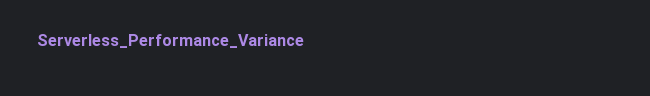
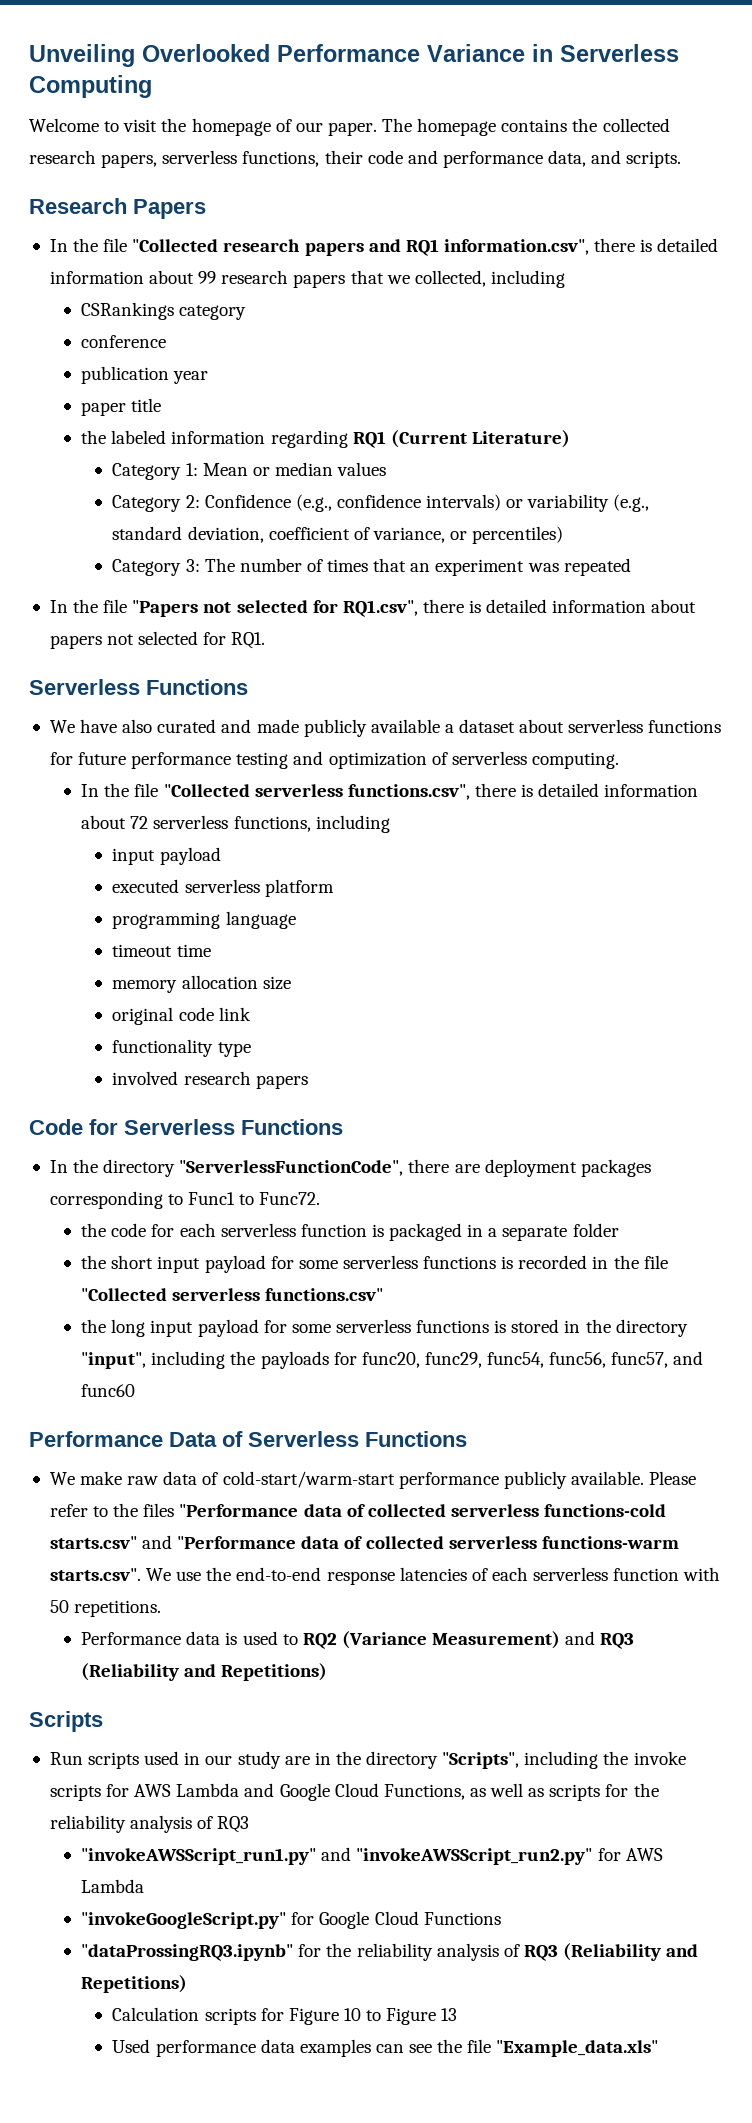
[37,34,304,48] Serverless_Performance_Variance -> [29,44,679,67] [29,75,152,98] [29,118,670,136] [29,150,682,168] [29,198,206,219] [49,238,719,256] [49,270,565,288] [81,302,247,320] [81,335,167,348] [81,366,209,384] [81,398,162,416] [81,430,570,448] [112,462,387,480] [112,494,650,512] [112,526,564,544] [112,558,631,576] [49,599,697,617] [49,631,266,649] [29,679,248,695] [49,719,722,737] [49,751,619,769] [81,783,699,800] [81,815,390,833] [112,847,221,865] [112,879,334,897] [112,911,296,929] [112,944,211,957] [112,975,291,993] [112,1007,251,1025] [112,1039,251,1057] [112,1071,308,1089] [29,1119,343,1135] [49,1159,651,1177] [49,1191,321,1209] [81,1223,619,1241] [81,1255,668,1273] [81,1288,384,1301] [81,1319,688,1337] [81,1351,704,1369] [81,1384,136,1397] [29,1431,467,1447] [49,1471,697,1489] [49,1503,667,1517] [49,1535,679,1549] [49,1567,721,1585] [49,1600,162,1617] [81,1631,635,1649] [81,1663,328,1681] [29,1711,103,1732] [49,1751,686,1769] [49,1783,659,1801] [49,1815,250,1833] [81,1847,663,1865] [81,1879,145,1893] [81,1911,501,1929] [81,1943,699,1961] [81,1975,188,1993] [112,2007,458,2025] [112,2039,659,2057] Unveiling Overlooked Performance Variance in Serverless Computing // Welcome to visit the homepage of our paper. The homepage contains the collected research papers, serverless functions, their code and performance data, and scripts. // Research Papers // In the file "Collected research papers and RQ1 information.csv", there is detailed information about 99 research papers that we collected, including // CSRankings category // conference // publication year // paper title // the labeled information regarding RQ1 (Current Literature) // Category 1: Mean or median values // Category 2: Confidence (e.g., confidence intervals) or variability (e.g., standard deviation, coefficient of variance, or percentiles) // Category 3: The number of times that an experiment was repeated // In the file "Papers not selected for RQ1.csv", there is detailed information about papers not selected for RQ1. // Serverless Functions // We have also curated and made publicly available a dataset about serverless functions for future performance testing and optimization of serverless computing. // In the file "Collected serverless functions.csv", there is detailed information about 72 serverless functions, including // input payload // executed serverless platform // programming language // timeout time // memory allocation size // original code link // functionality type // involved research papers // Code for Serverless Functions // In the directory "ServerlessFunctionCode", there are deployment packages corresponding to Func1 to Func72. // the code for each serverless function is packaged in a separate folder // the short input payload for some serverless functions is recorded in the file "Collected serverless functions.csv" // the long input payload for some serverless functions is stored in the directory "input", including the payloads for func20, func29, func54, func56, func57, and func60 // Performance Data of Serverless Functions // We make raw data of cold-start/warm-start performance publicly available. Please refer to the files "Performance data of collected serverless functions-cold starts.csv" and "Performance data of collected serverless functions-warm starts.csv". We use the end-to-end response latencies of each serverless function with 50 repetitions. // Performance data is used to RQ2 (Variance Measurement) and RQ3 (Reliability and Repetitions) // Scripts // Run scripts used in our study are in the directory "Scripts", including the invoke scripts for AWS Lambda and Google Cloud Functions, as well as scripts for the reliability analysis of RQ3 // "invokeAWSScript_run1.py" and "invokeAWSScript_run2.py" for AWS Lambda // "invokeGoogleScript.py" for Google Cloud Functions // "dataProssingRQ3.ipynb" for the reliability analysis of RQ3 (Reliability and Repetitions) // Calculation scripts for Figure 10 to Figure 13 // Used performance data examples can see the file "Example_data.xls"

